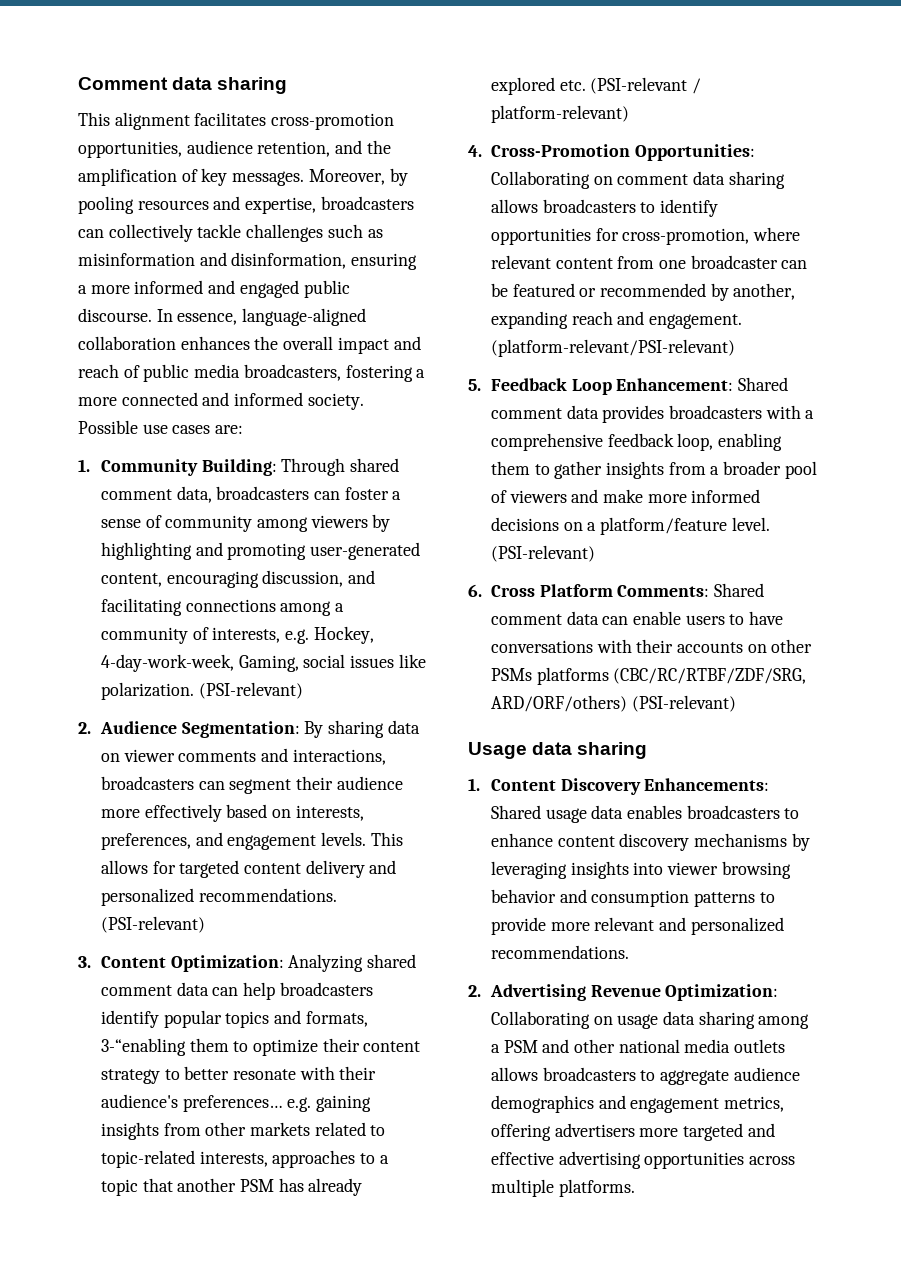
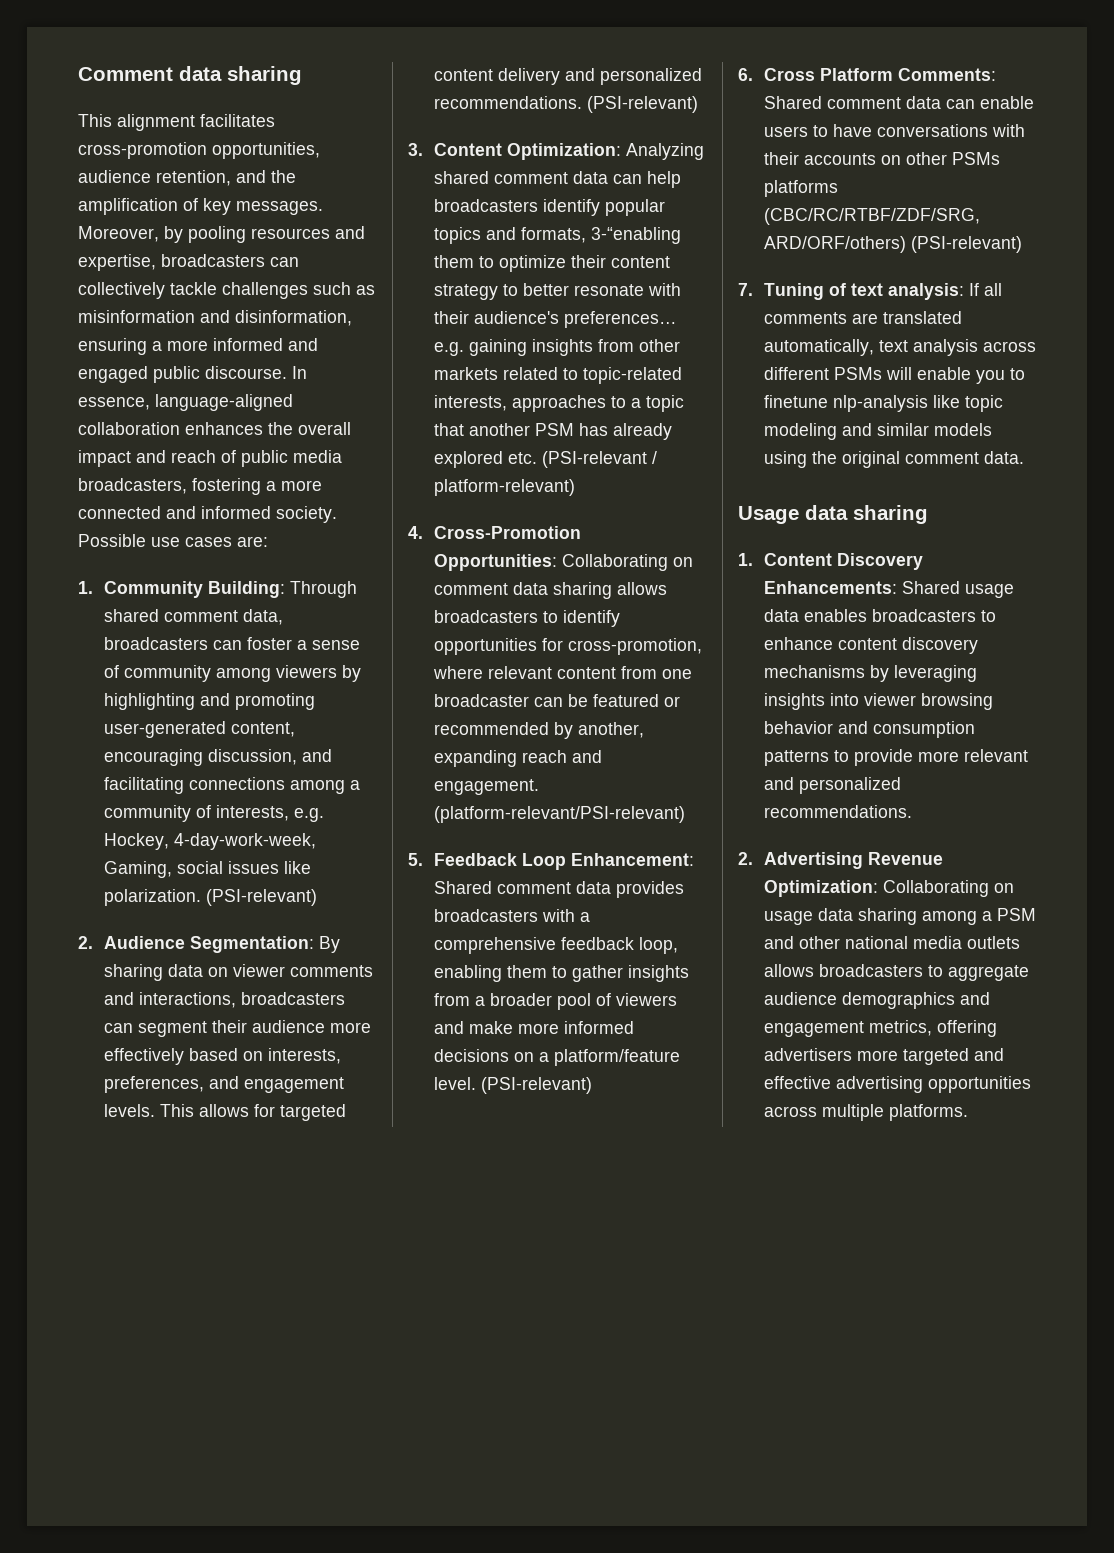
(736, 703) none -> [738,283,1002,300] [763,311,962,324] [763,339,1036,356] [763,367,1025,384] [763,395,1003,412] [763,423,992,440] [763,451,1024,468] // 7. Tuning of text analysis: If all comments are translated automatically, text analysis across different PSMs will enable you to finetune nlp-analysis like topic modeling and similar models using the original comment data.

